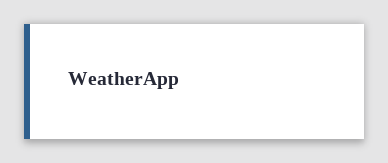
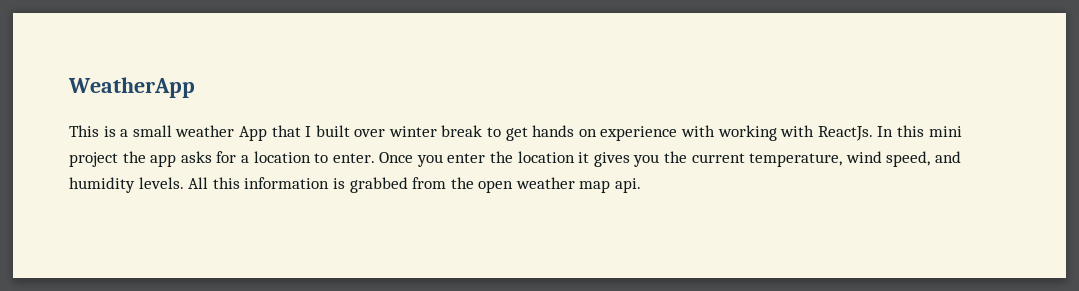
(179, 80) none -> [69,125,962,141] [69,151,961,167] [69,177,642,193] // This is a small weather App that I built over winter break to get hands on experience with working with ReactJs. In this mini project the app asks for a location to enter. Once you enter the location it gives you the current temperature, wind speed, and humidity levels. All this information is grabbed from the open weather map api.

